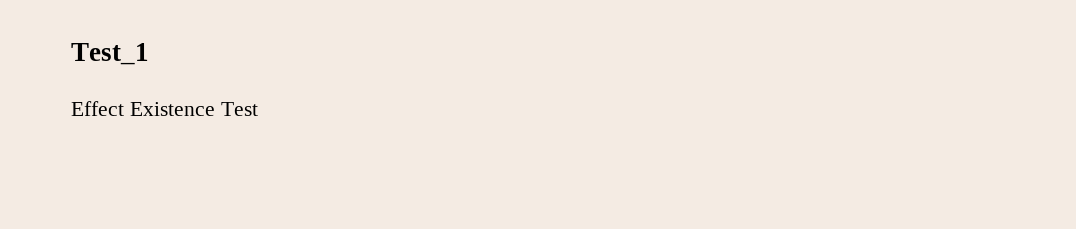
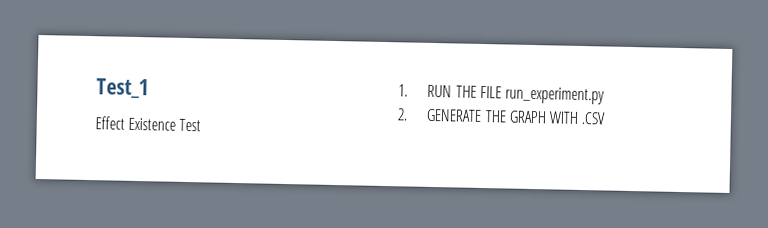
(258, 109) none -> [398,84,606,105] [397,108,607,125] // 1. RUN THE FILE run_experiment.py // 2. GENERATE THE GRAPH WITH .CSV

